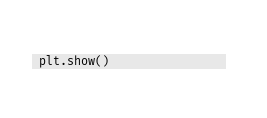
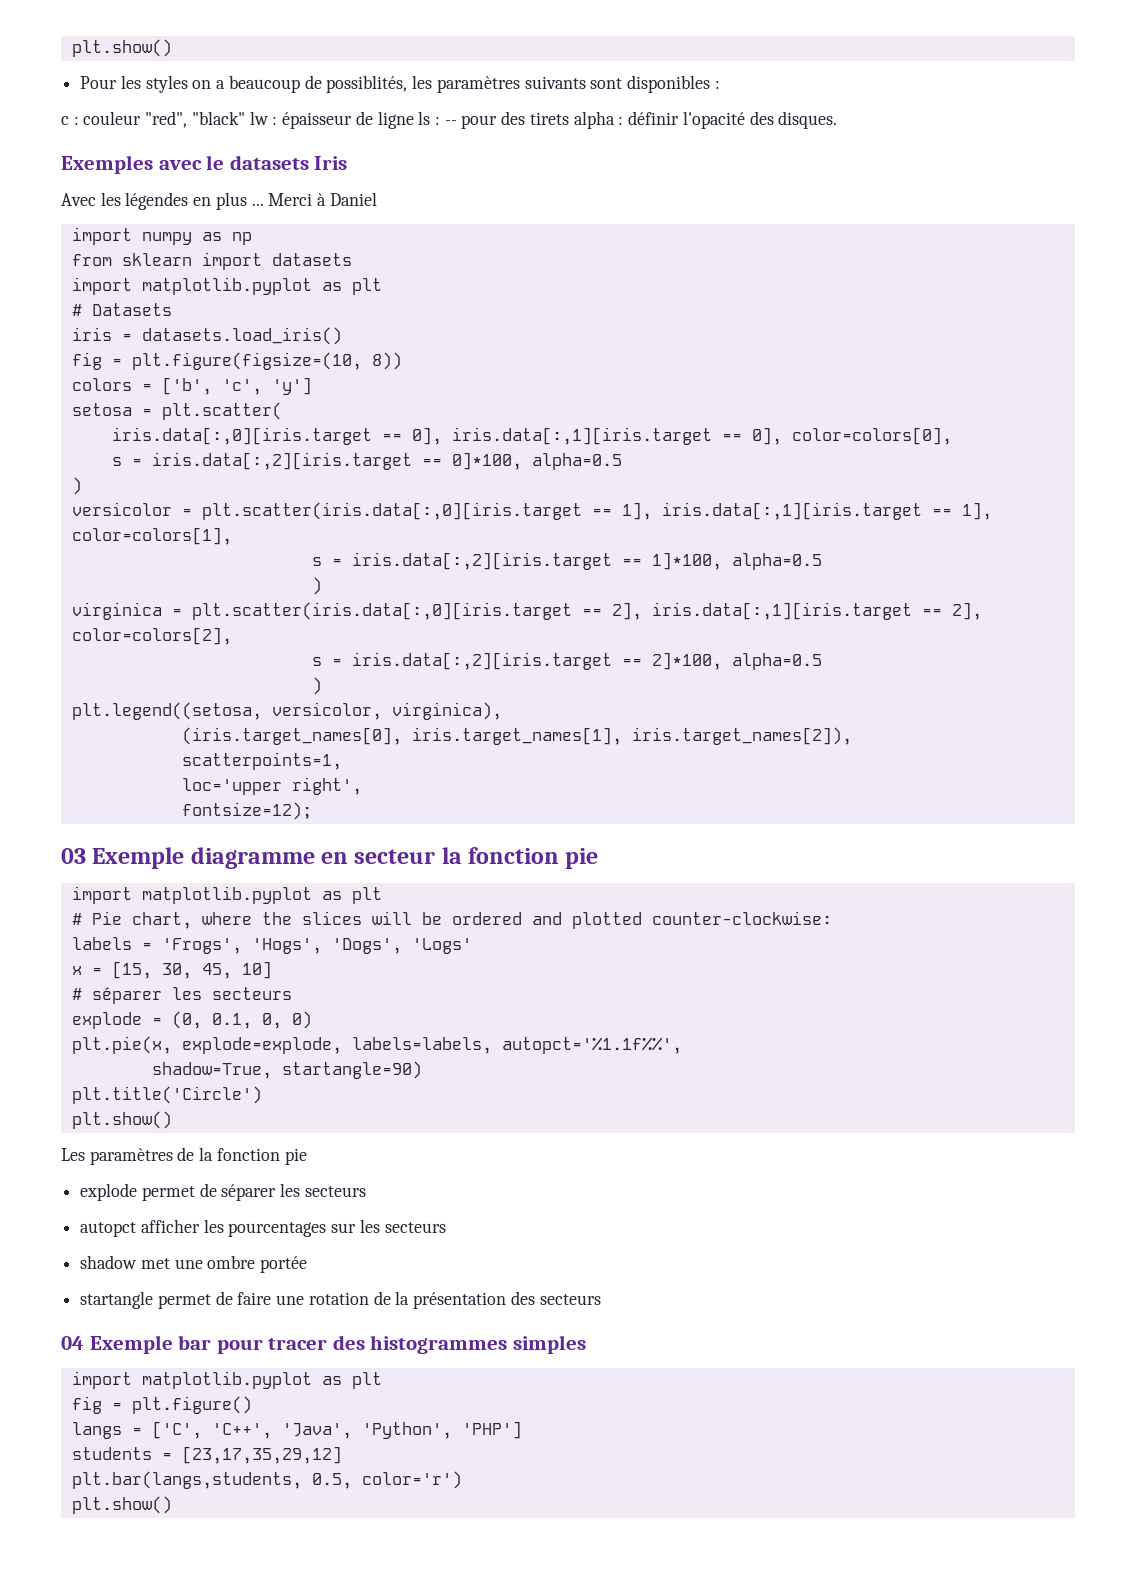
[38,55,109,68] plt.show() -> [71,39,172,57] [80,75,720,93] [61,111,838,129] [61,155,348,174] [61,192,377,210] [71,227,252,245] [71,252,352,270] [71,277,382,295] [71,303,172,316] [71,327,342,345] [71,352,402,370] [71,377,312,395] [71,402,282,420] [111,427,952,445] [111,452,622,470] [71,477,82,495] [71,502,992,520] [71,527,232,545] [311,552,822,570] [311,577,322,595] [71,602,982,620] [71,627,232,645] [311,652,822,670] [311,677,322,695] [71,702,502,720] [181,727,852,745] [181,752,342,770] [181,777,362,795] [181,802,312,820] [61,847,599,869] [71,886,382,904] [71,911,832,929] [71,937,472,954] [71,961,272,979] [71,987,292,1004] [71,1011,312,1029] [71,1036,682,1054] [151,1061,422,1079] [71,1086,262,1104] [71,1111,172,1129] [61,1147,307,1165] [80,1183,366,1201] [80,1219,446,1237] [80,1255,308,1273] [80,1291,601,1309] [61,1335,586,1354] [71,1371,382,1389] [71,1396,252,1414] [71,1421,522,1439] [71,1446,342,1464] [71,1471,462,1489] [71,1496,172,1514] plt.show() // Pour les styles on a beaucoup de possiblités, les paramètres suivants sont disponibles : // c : couleur "red", "black" lw : épaisseur de ligne ls : -- pour des tirets alpha : définir l'opacité des disques. // Exemples avec le datasets Iris // Avec les légendes en plus ... Merci à Daniel // import numpy as np // from sklearn import datasets // import matplotlib.pyplot as plt // # Datasets // iris = datasets.load_iris() // fig = plt.figure(figsize=(10, 8)) // colors = ['b', 'c', 'y'] // setosa = plt.scatter( // iris.data[:,0][iris.target == 0], iris.data[:,1][iris.target == 0], color=colors[0], // s = iris.data[:,2][iris.target == 0]*100, alpha=0.5 // ) // versicolor = plt.scatter(iris.data[:,0][iris.target == 1], iris.data[:,1][iris.target == 1], color=colors[1], // s = iris.data[:,2][iris.target == 1]*100, alpha=0.5 // ) // virginica = plt.scatter(iris.data[:,0][iris.target == 2], iris.data[:,1][iris.target == 2], color=colors[2], // s = iris.data[:,2][iris.target == 2]*100, alpha=0.5 // ) // plt.legend((setosa, versicolor, virginica), // (iris.target_names[0], iris.target_names[1], iris.target_names[2]), // scatterpoints=1, // loc='upper right', // fontsize=12); // 03 Exemple diagramme en secteur la fonction pie // import matplotlib.pyplot as plt // # Pie chart, where the slices will be ordered and plotted counter-clockwise: // labels = 'Frogs', 'Hogs', 'Dogs', 'Logs' // x = [15, 30, 45, 10] // # séparer les secteurs // explode = (0, 0.1, 0, 0) // plt.pie(x, explode=explode, labels=labels, autopct='%1.1f%%', // shadow=True, startangle=90) // plt.title('Circle') // plt.show() // Les paramètres de la fonction pie // explode permet de séparer les secteurs // autopct afficher les pourcentages sur les secteurs // shadow met une ombre portée // startangle permet de faire une rotation de la présentation des secteurs // 04 Exemple bar pour tracer des histogrammes simples // import matplotlib.pyplot as plt // fig = plt.figure() // langs = ['C', 'C++', 'Java', 'Python', 'PHP'] // students = [23,17,35,29,12] // plt.bar(langs,students, 0.5, color='r') // plt.show()

